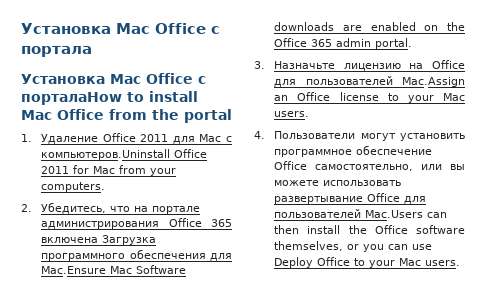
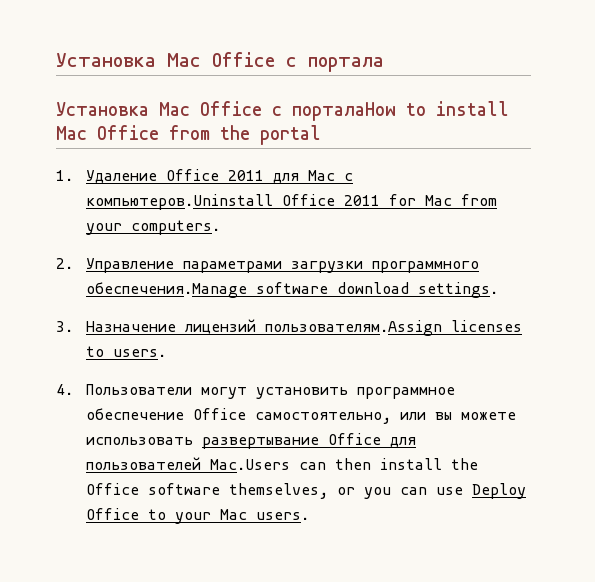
[41,202,201,214] [41,218,232,229] [41,235,157,245] [41,249,232,261] [41,265,187,274] [274,22,465,31] [274,38,413,49] [254,60,465,71] [274,76,465,87] [274,92,465,103] Убедитесь, что на портале администрирования Office 365 включена Загрузка программного обеспечения для Mac.Ensure Mac Software downloads are enabled on the Office 365 admin portal. // 3. Назначьте лицензию на Office для пользователей Mac.Assign an Office license to your Mac -> [85,258,479,273] [85,282,498,298] [56,319,522,336] [85,346,104,357] Управление параметрами загрузки программного обеспечения.Manage software download settings. // 3. Назначение лицензий пользователям.Assign licenses to

